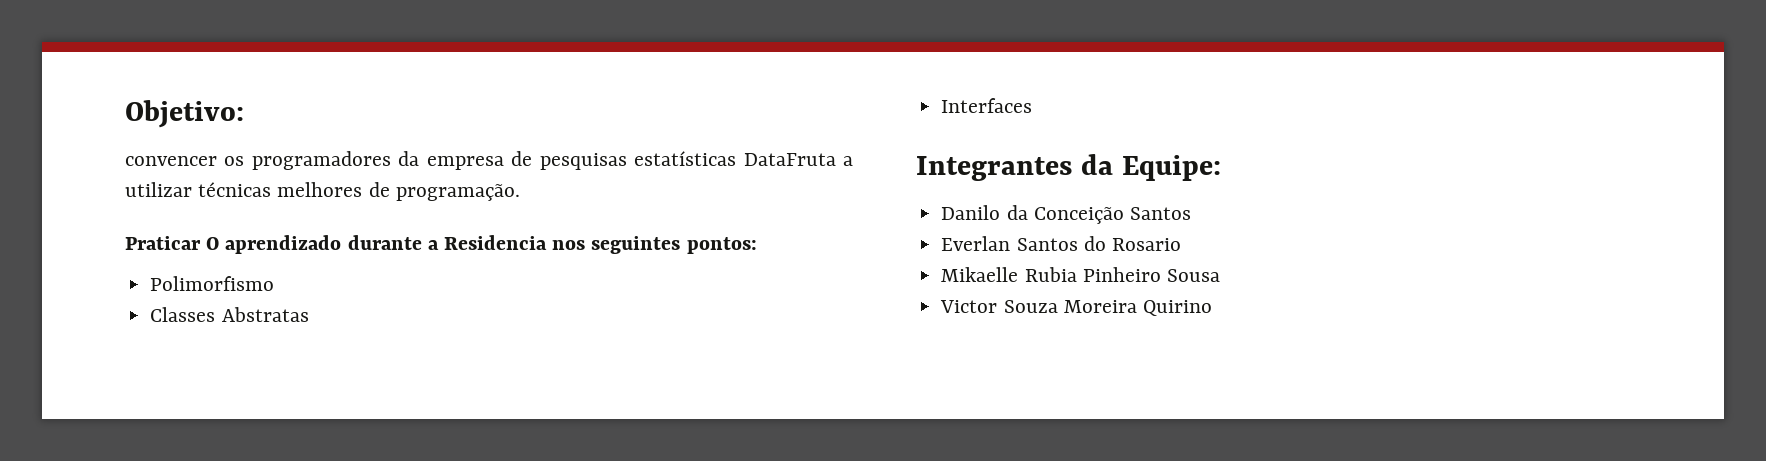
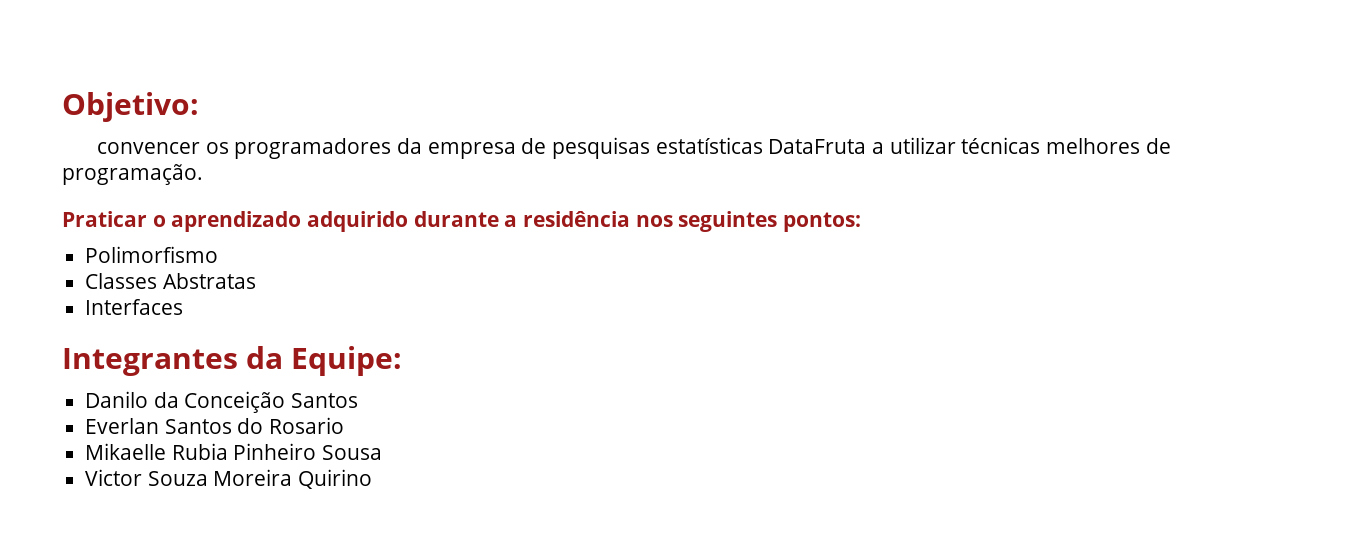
[206,235,342,254] O aprendizado -> [152,211,409,232] o aprendizado adquirido
[444,235,548,250] Residencia -> [523,211,631,227] residência

